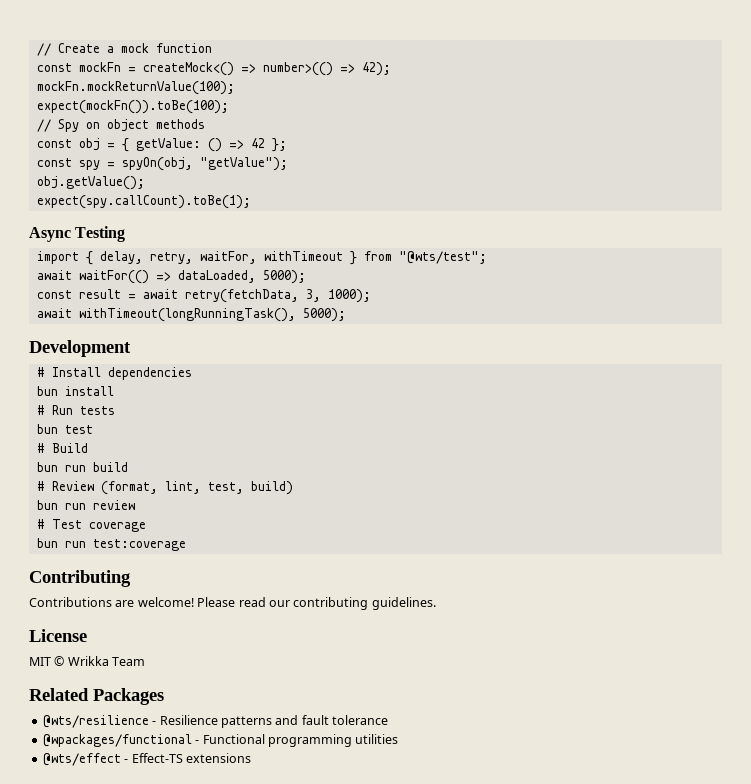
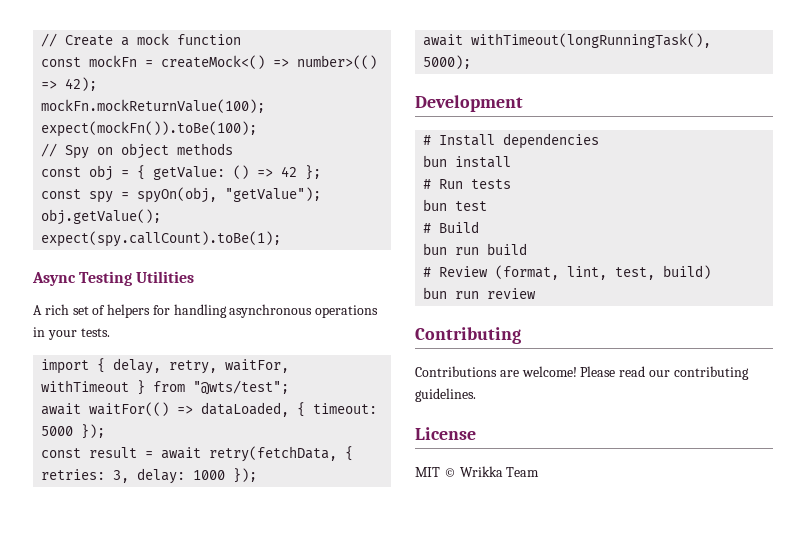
(126, 234) none -> [136,271,195,283] [33,304,379,318] [33,327,110,340] Utilities // A rich set of helpers for handling asynchronous operations in your tests.
[262,270,306,284] 5000); -> [297,402,378,417] [41,424,106,439] { timeout: 5000 });
[305,289,371,303] 3, 1000); -> [345,446,354,461] [41,468,258,484] { retries: 3, delay: 1000 });
[36,519,146,532] [36,538,186,551] // # Test coverage // bun run test:coverage -> (537, 293) none
[29,688,164,705] [42,715,388,728] [42,734,399,747] [42,753,251,766] // Related Packages // @wts/resilience - Resilience patterns and fault tolerance // @wpackages/functional - Functional programming utilities // @wts/effect - Effect-TS extensions -> (540, 472) none

